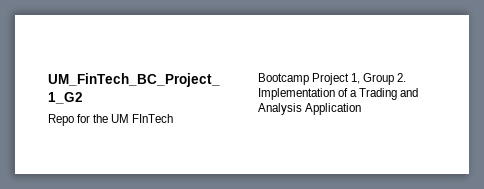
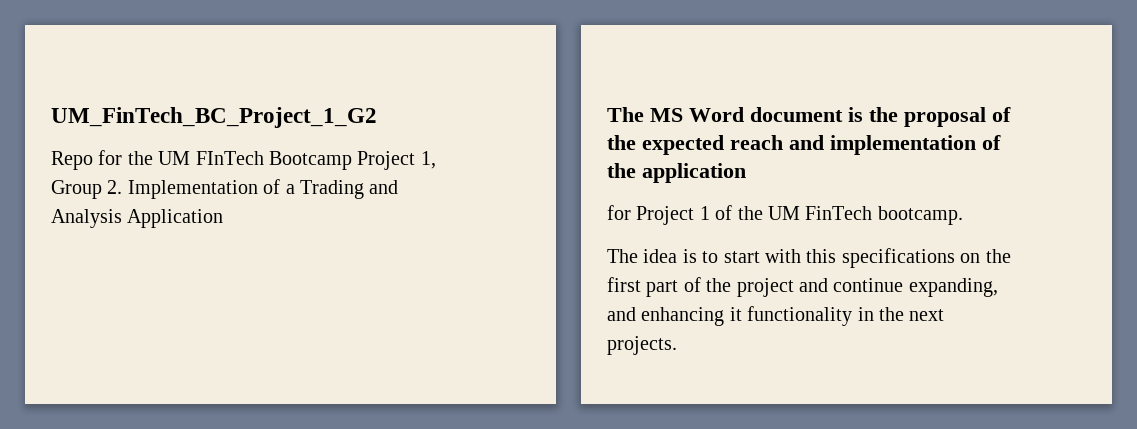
(362, 109) none -> [607,107,1011,127] [607,135,1001,155] [607,163,746,183] [607,205,963,225] [607,248,1011,268] [607,277,998,297] [607,306,945,326] [607,336,677,355] // The MS Word document is the proposal of the expected reach and implementation of the application // for Project 1 of the UM FinTech bootcamp. // The idea is to start with this specifications on the first part of the project and continue expanding, and enhancing it functionality in the next projects.

